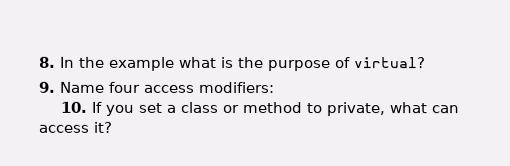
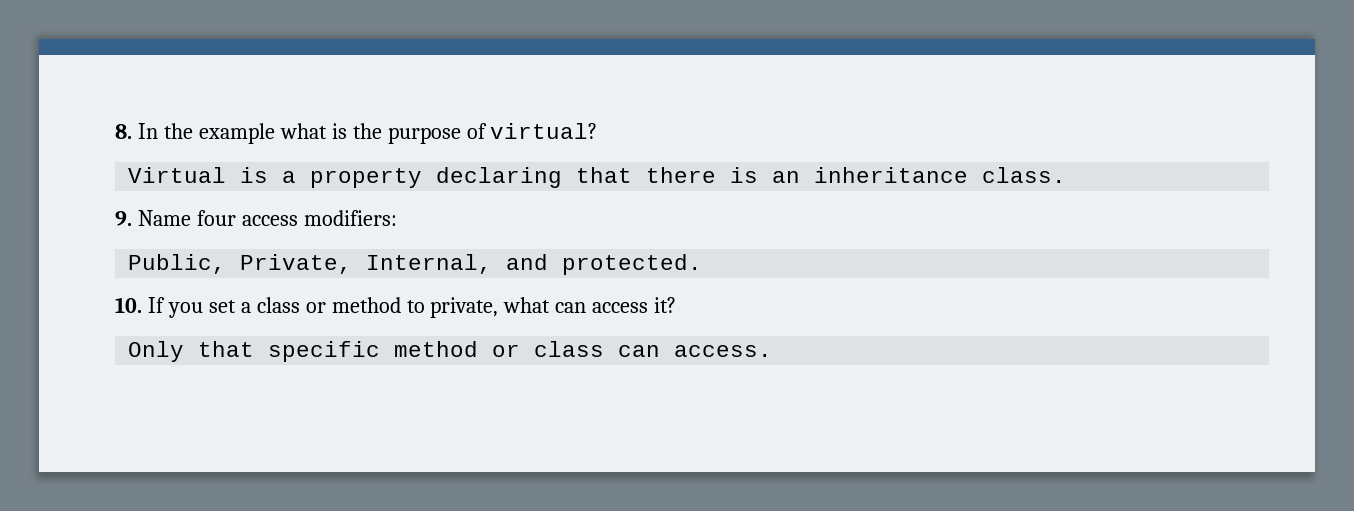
(426, 63) none -> [128,167,1067,188] // Virtual is a property declaring that there is an inheritance class.
(275, 87) none -> [128,254,703,275] // Public, Private, Internal, and protected.
(112, 127) none -> [128,341,773,362] // Only that specific method or class can access.

